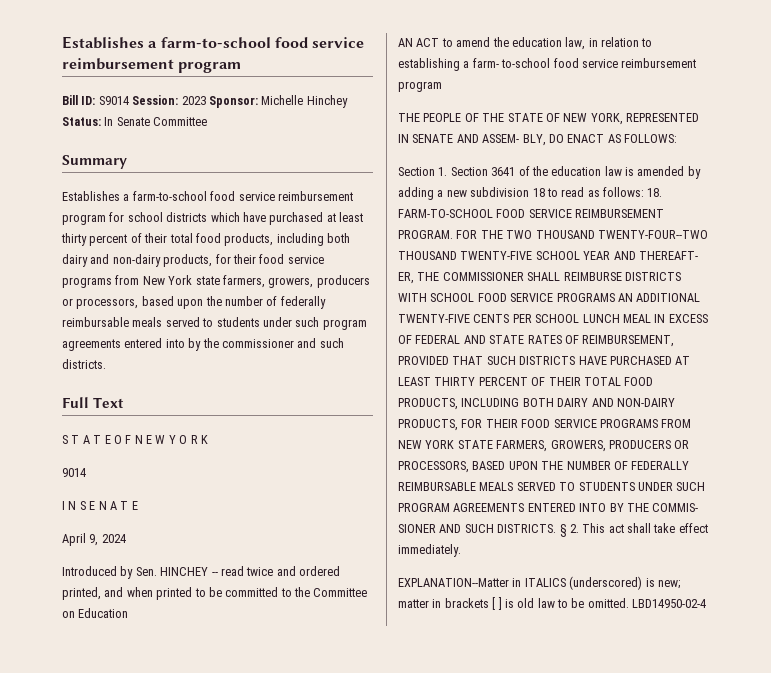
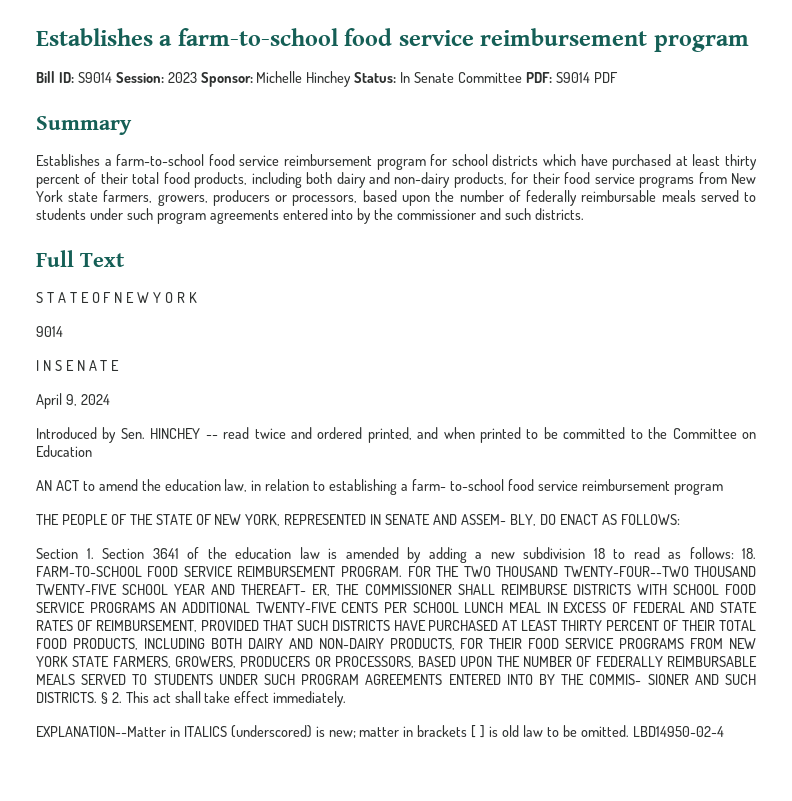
(208, 121) none -> [525,72,618,83] PDF: S9014 PDF

